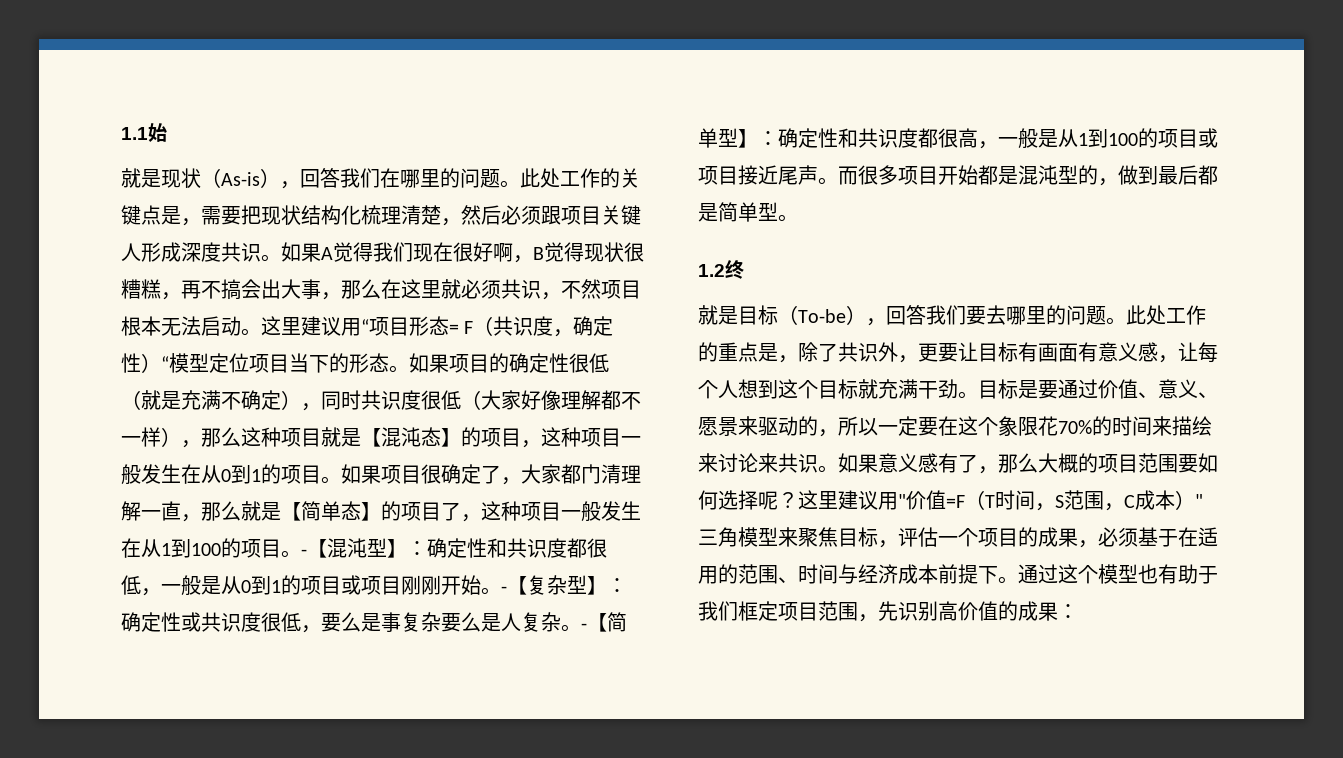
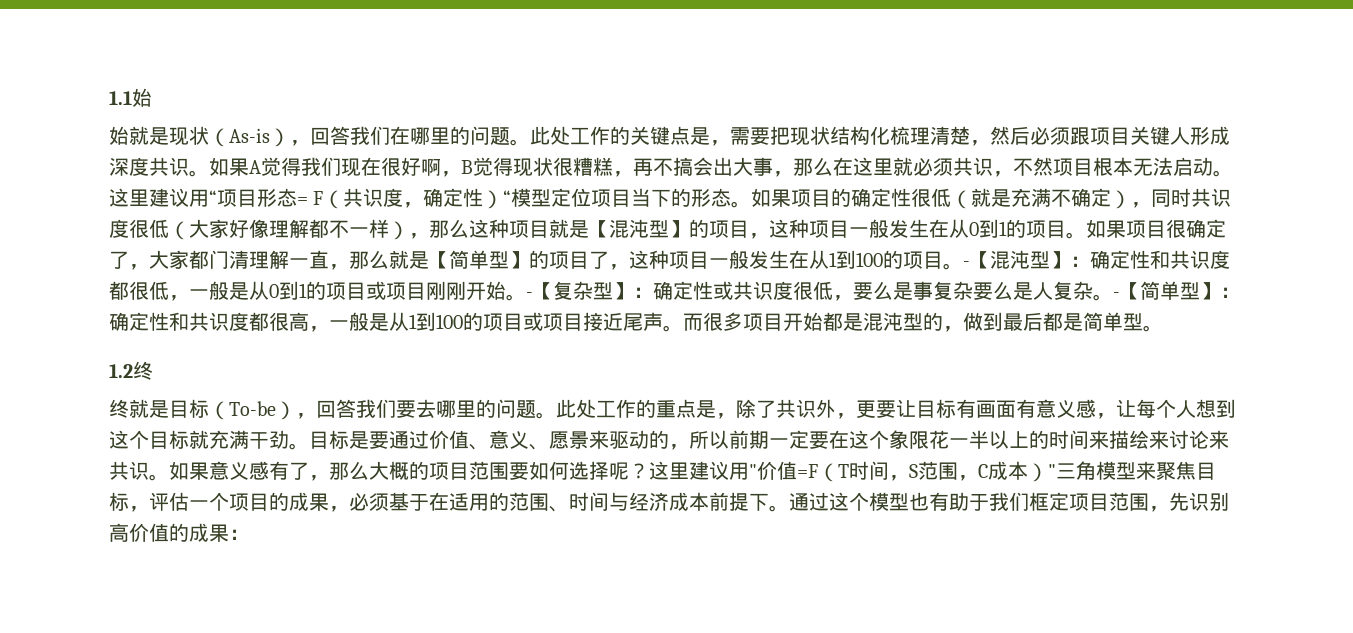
(167, 132) none -> [109,126,129,145] 始
[421,427,441,446] 态 -> [649,220,669,238] 型
[341,501,361,520] 态 -> [489,251,509,269] 型
(744, 269) none -> [109,399,129,418] 终
(878, 427) none -> [729,430,769,449] 前期
[1058,420,1092,434] 70% -> [949,430,1029,449] 一半以上

